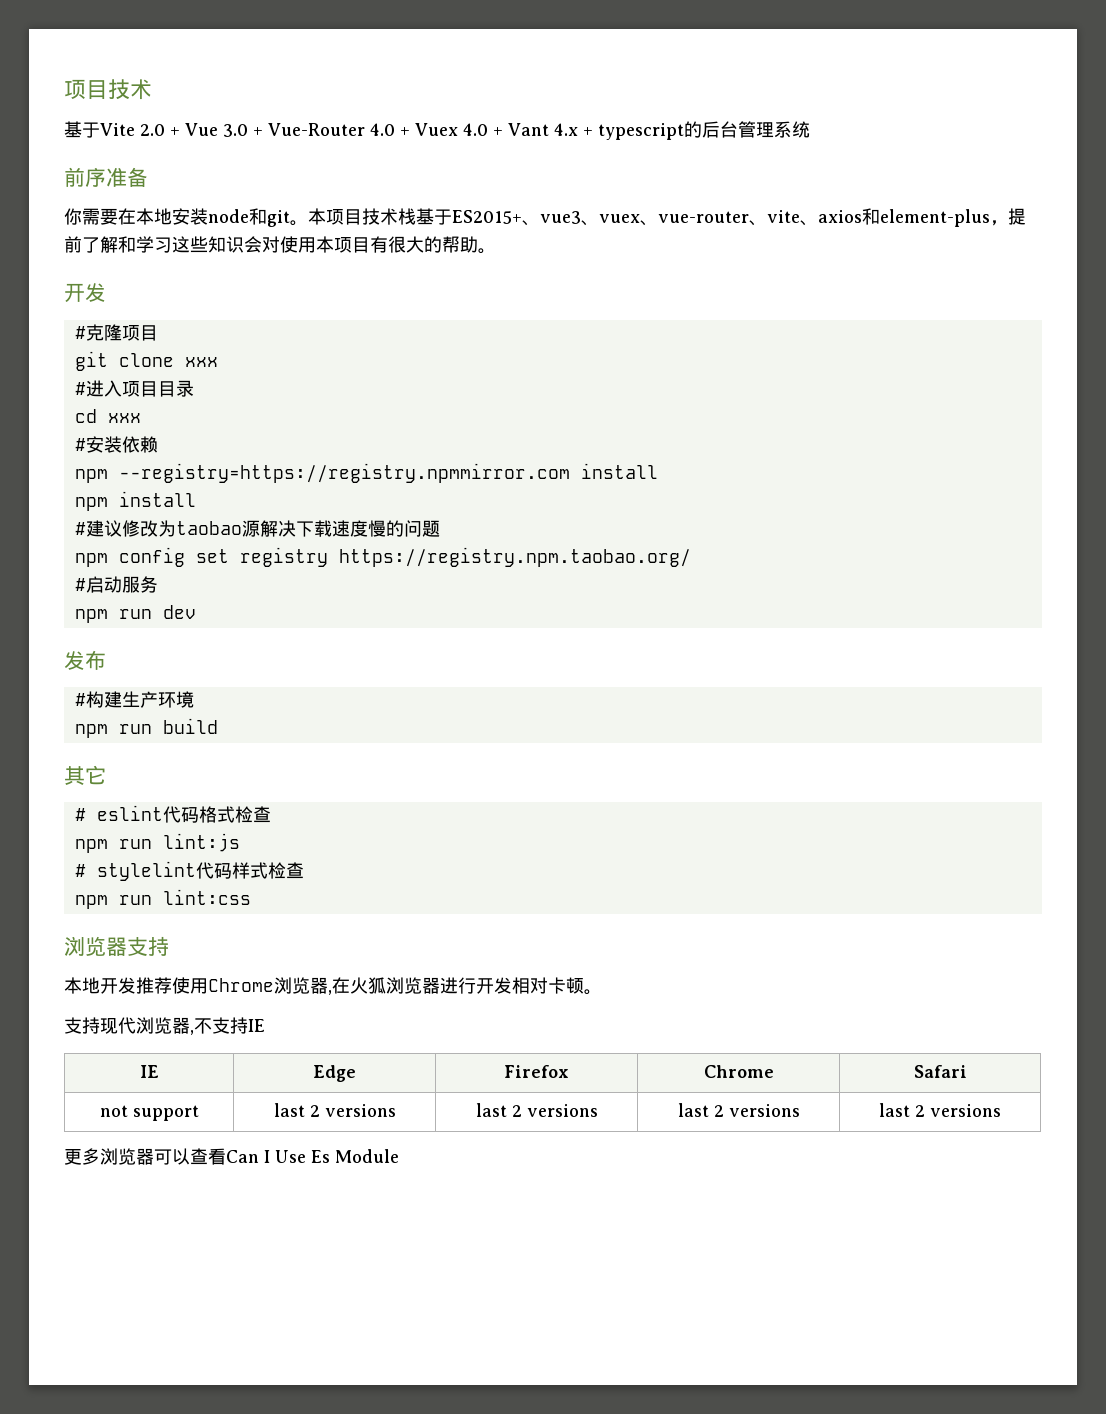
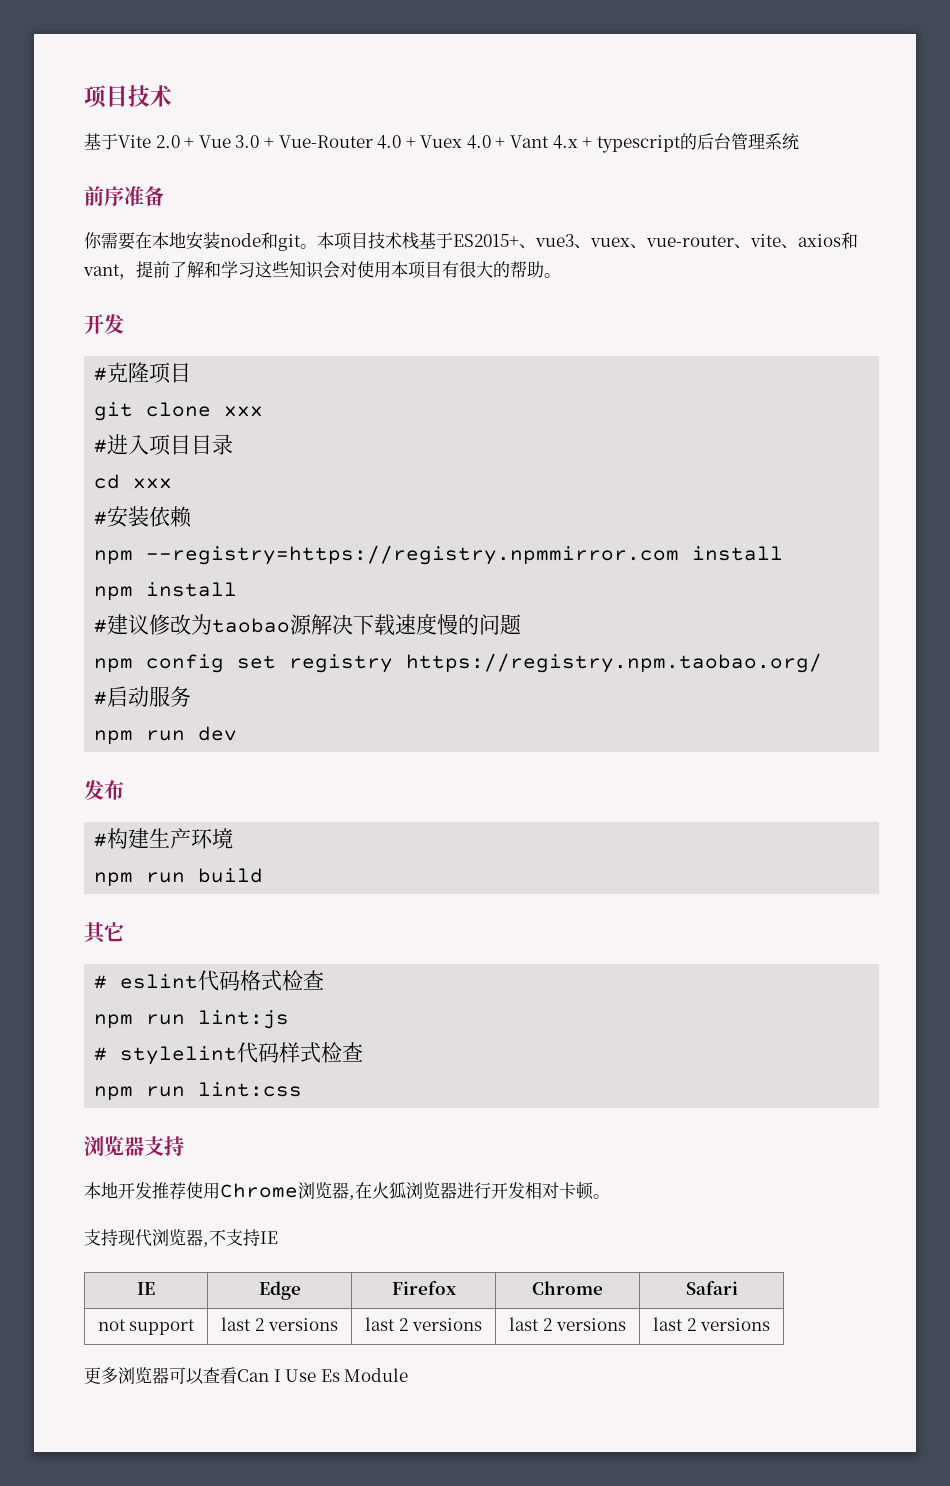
[880,209,990,227] element-plus -> [83,264,120,276] vant

